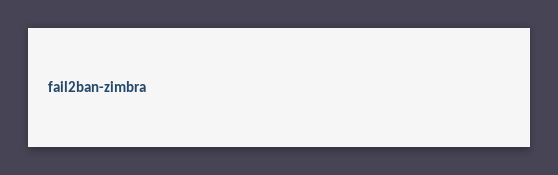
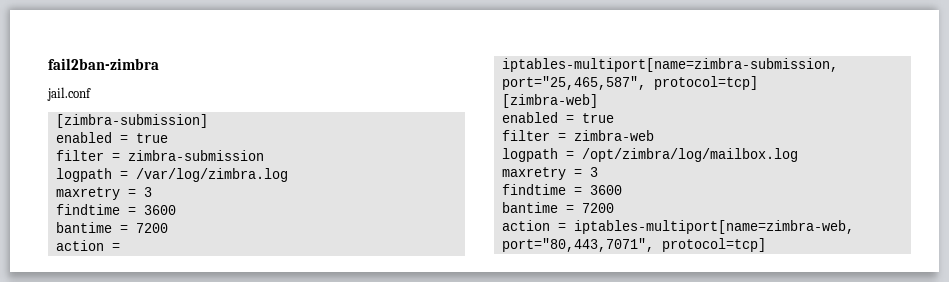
(146, 86) none -> [47,87,91,101] [55,114,208,128] [55,132,168,143] [55,150,264,161] [55,168,288,182] [55,187,152,200] [55,204,176,215] [55,222,168,233] [55,240,120,251] [501,58,838,72] [501,76,758,90] [501,94,598,108] [501,112,614,123] [501,130,654,141] [501,148,798,162] [501,167,598,180] [501,184,622,195] [501,202,614,213] [501,220,854,234] [501,238,766,252] // jail.conf // [zimbra-submission] // enabled = true // filter = zimbra-submission // logpath = /var/log/zimbra.log // maxretry = 3 // findtime = 3600 // bantime = 7200 // action = iptables-multiport[name=zimbra-submission, port="25,465,587", protocol=tcp] // [zimbra-web] // enabled = true // filter = zimbra-web // logpath = /opt/zimbra/log/mailbox.log // maxretry = 3 // findtime = 3600 // bantime = 7200 // action = iptables-multiport[name=zimbra-web, port="80,443,7071", protocol=tcp]

